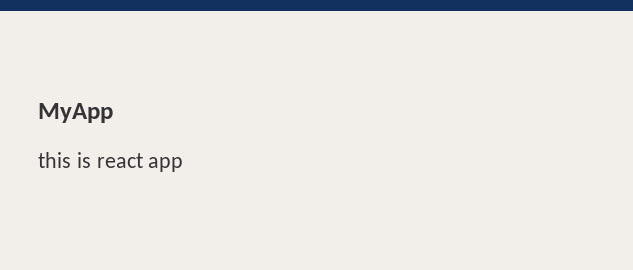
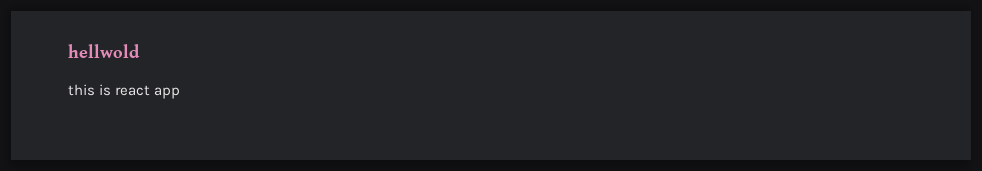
[38,103,113,123] MyApp -> [68,44,140,58] hellwold

